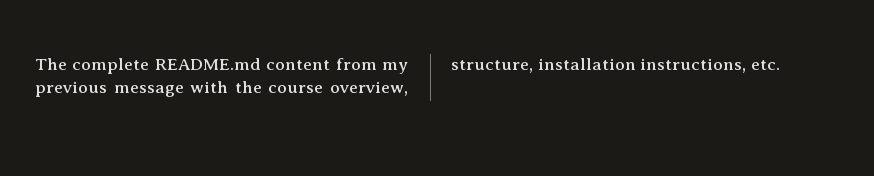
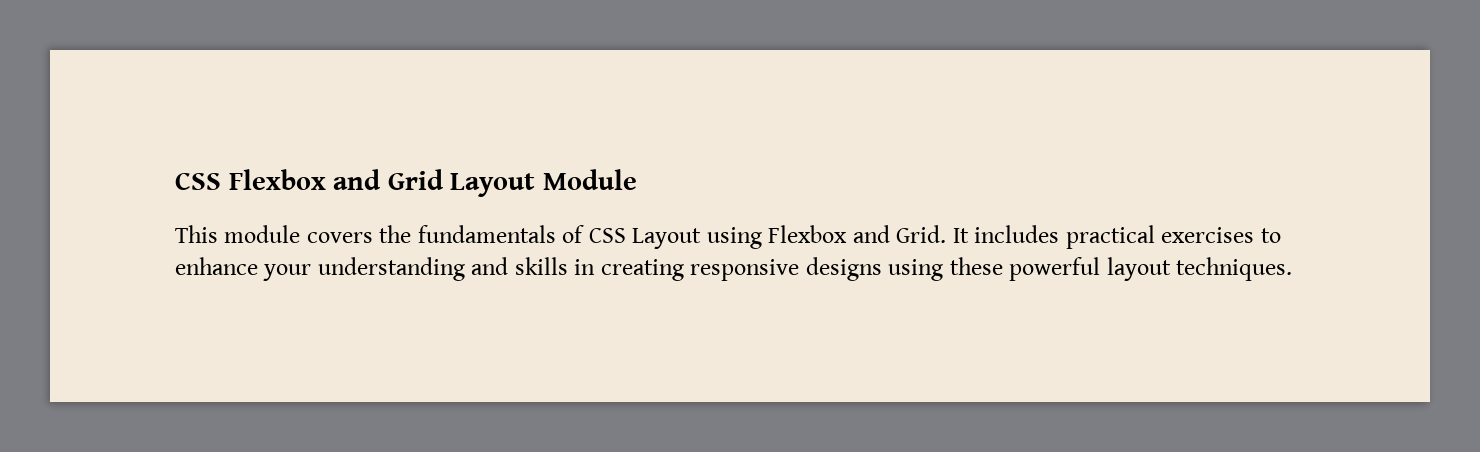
[35,58,408,74] [35,81,408,97] [451,58,781,73] The complete README.md content from my previous message with the course overview, structure, installation instructions, etc. -> [175,169,637,197] [175,225,1281,249] [175,257,1293,281] CSS Flexbox and Grid Layout Module // This module covers the fundamentals of CSS Layout using Flexbox and Grid. It includes practical exercises to enhance your understanding and skills in creating responsive designs using these powerful layout techniques.

